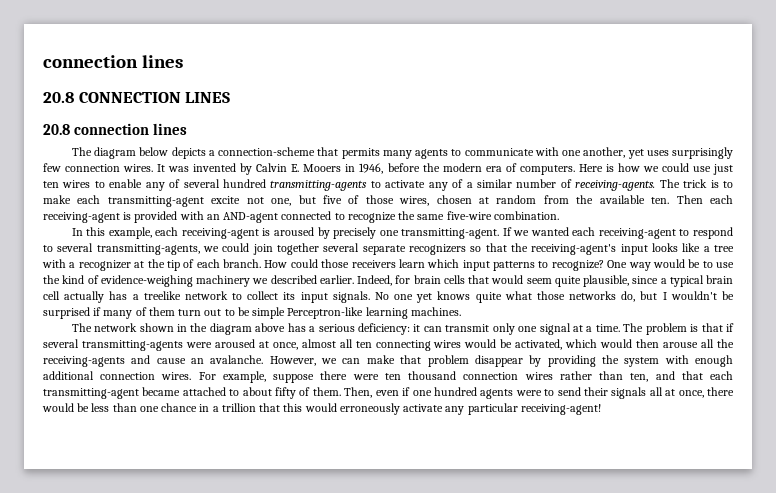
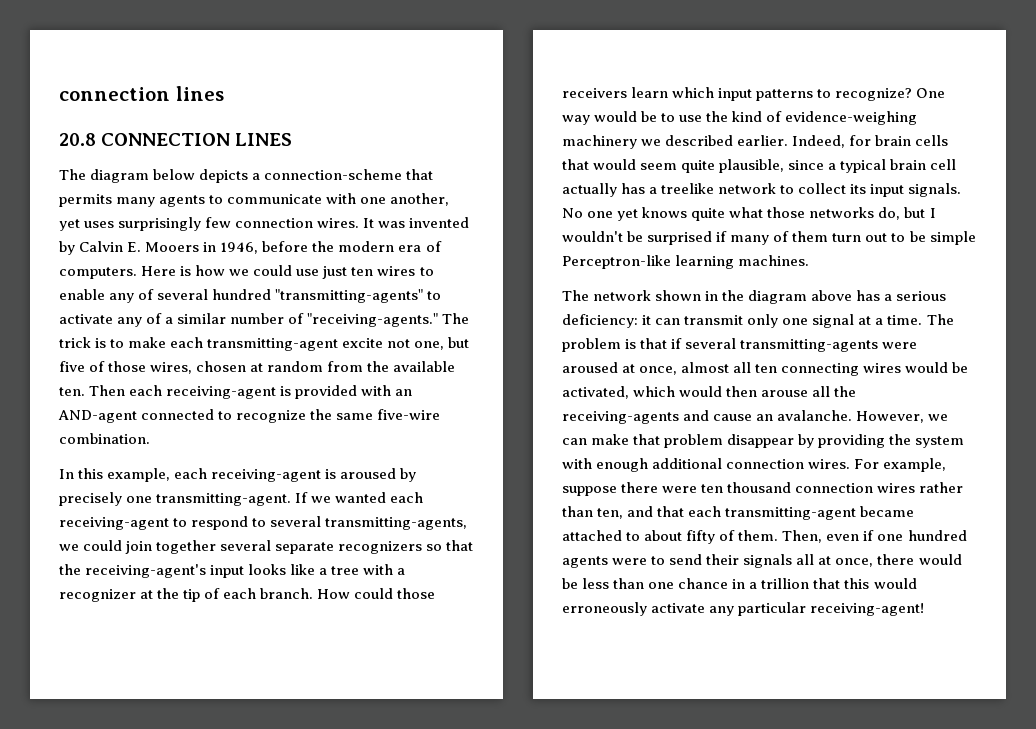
[43,123,188,135] // 20.8 connection lines -> (293, 139) none
[270,180,368,191] transmitting-agents -> [275,289,424,303] "transmitting-agents"
[575,180,656,191] receiving-agents. -> [307,313,439,327] "receiving-agents."

